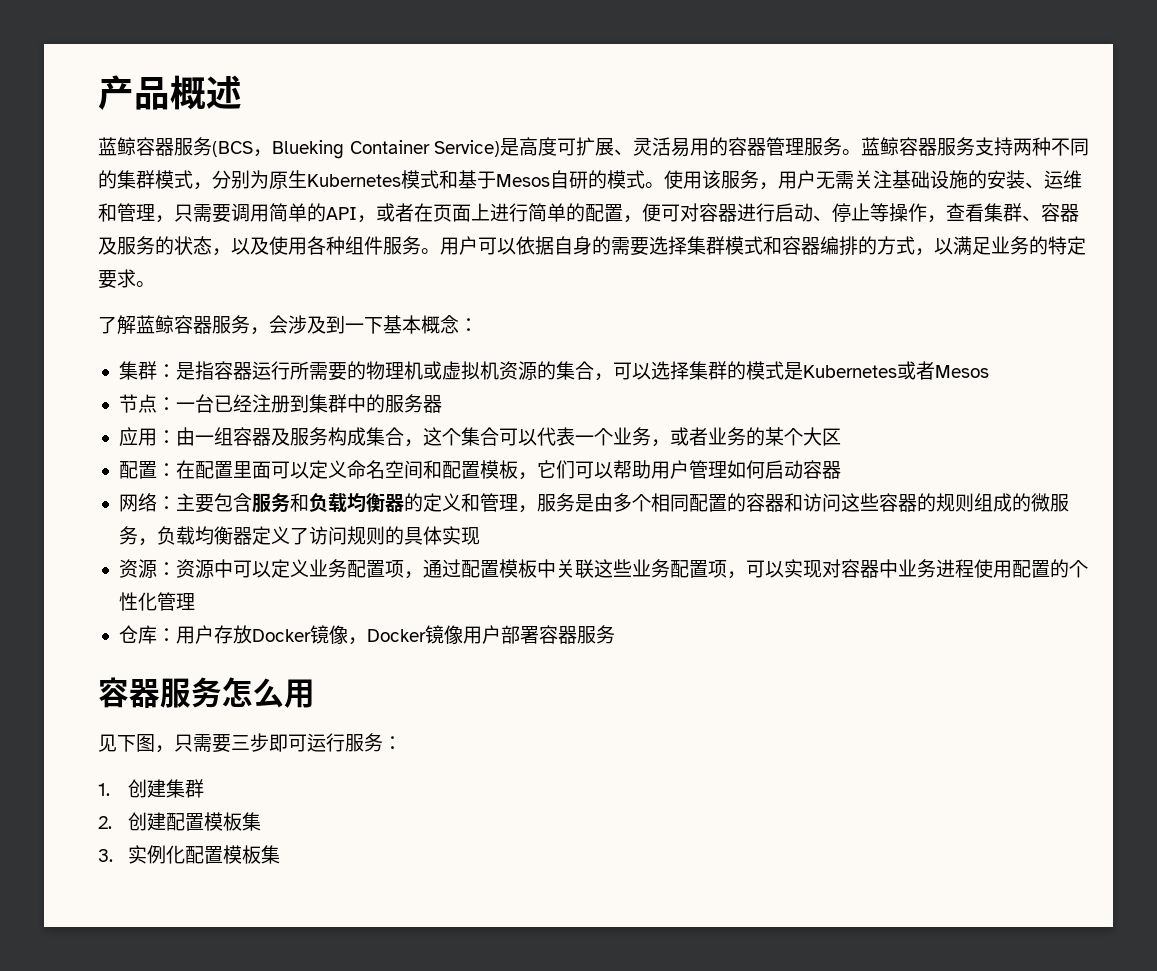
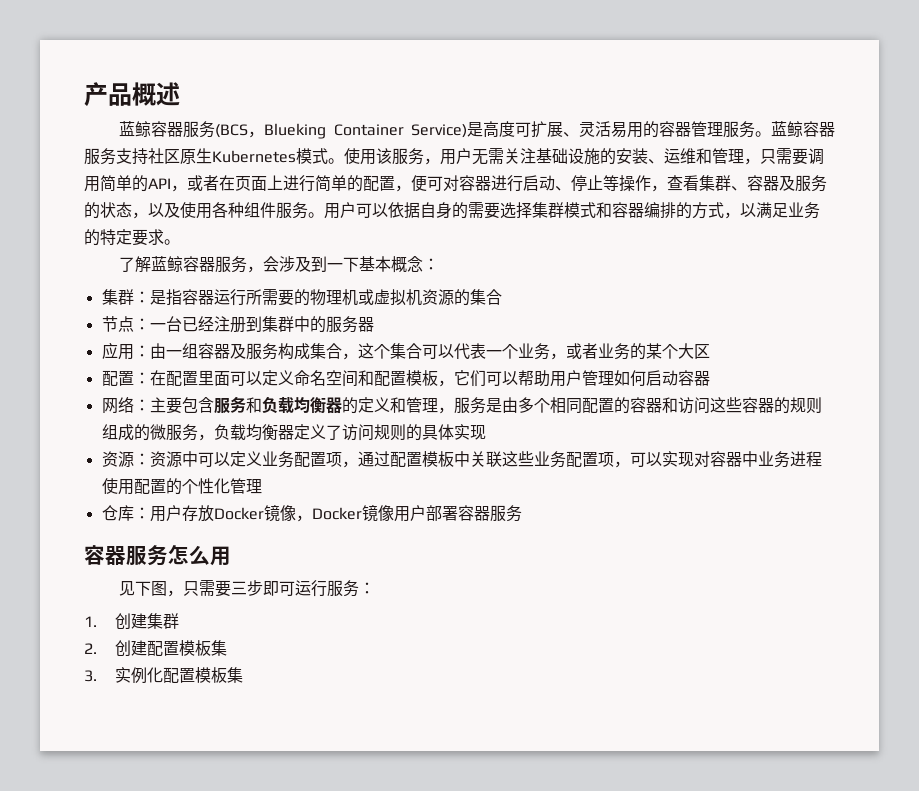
[1013,137,1089,156] [98,170,607,190] 两种不同的集群模式，分别为原生Kubernetes模式和基于Mesos自研的 -> [148,148,296,164] 社区原生Kubernetes
[593,361,989,381] ，可以选择集群的模式是Kubernetes或者Mesos -> (502, 297) none

